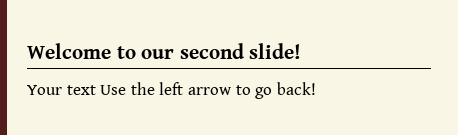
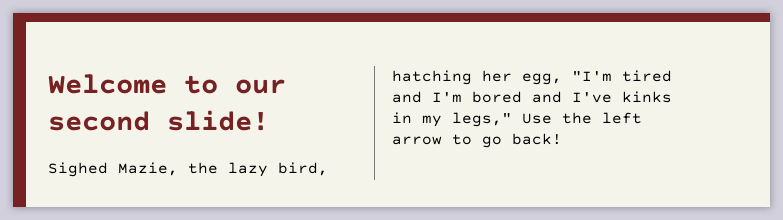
[27,85,96,95] Your text -> [48,162,328,177] [392,70,672,85] [392,91,672,103] [392,112,512,127] Sighed Mazie, the lazy bird, hatching her egg, "I'm tired and I'm bored and I've kinks in my legs,"

